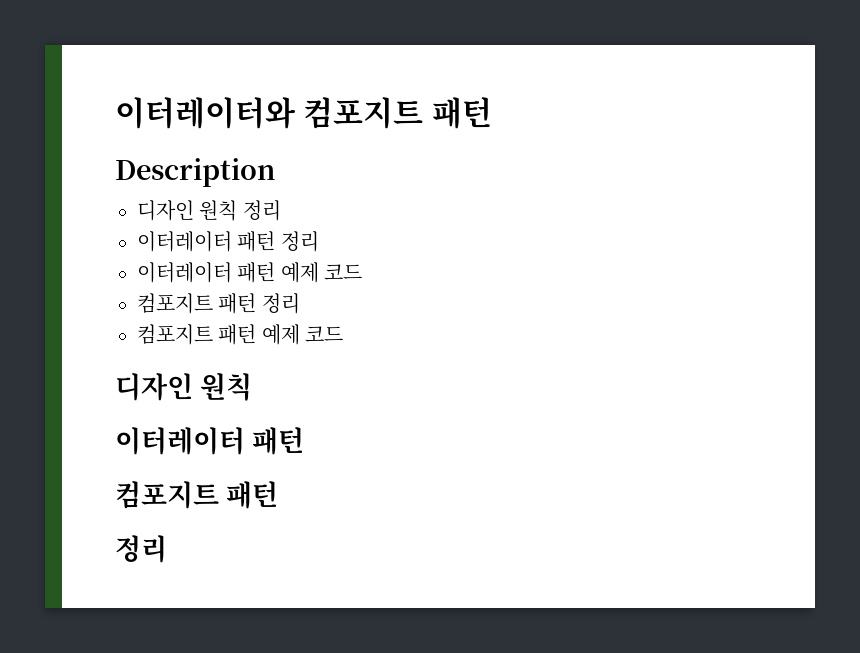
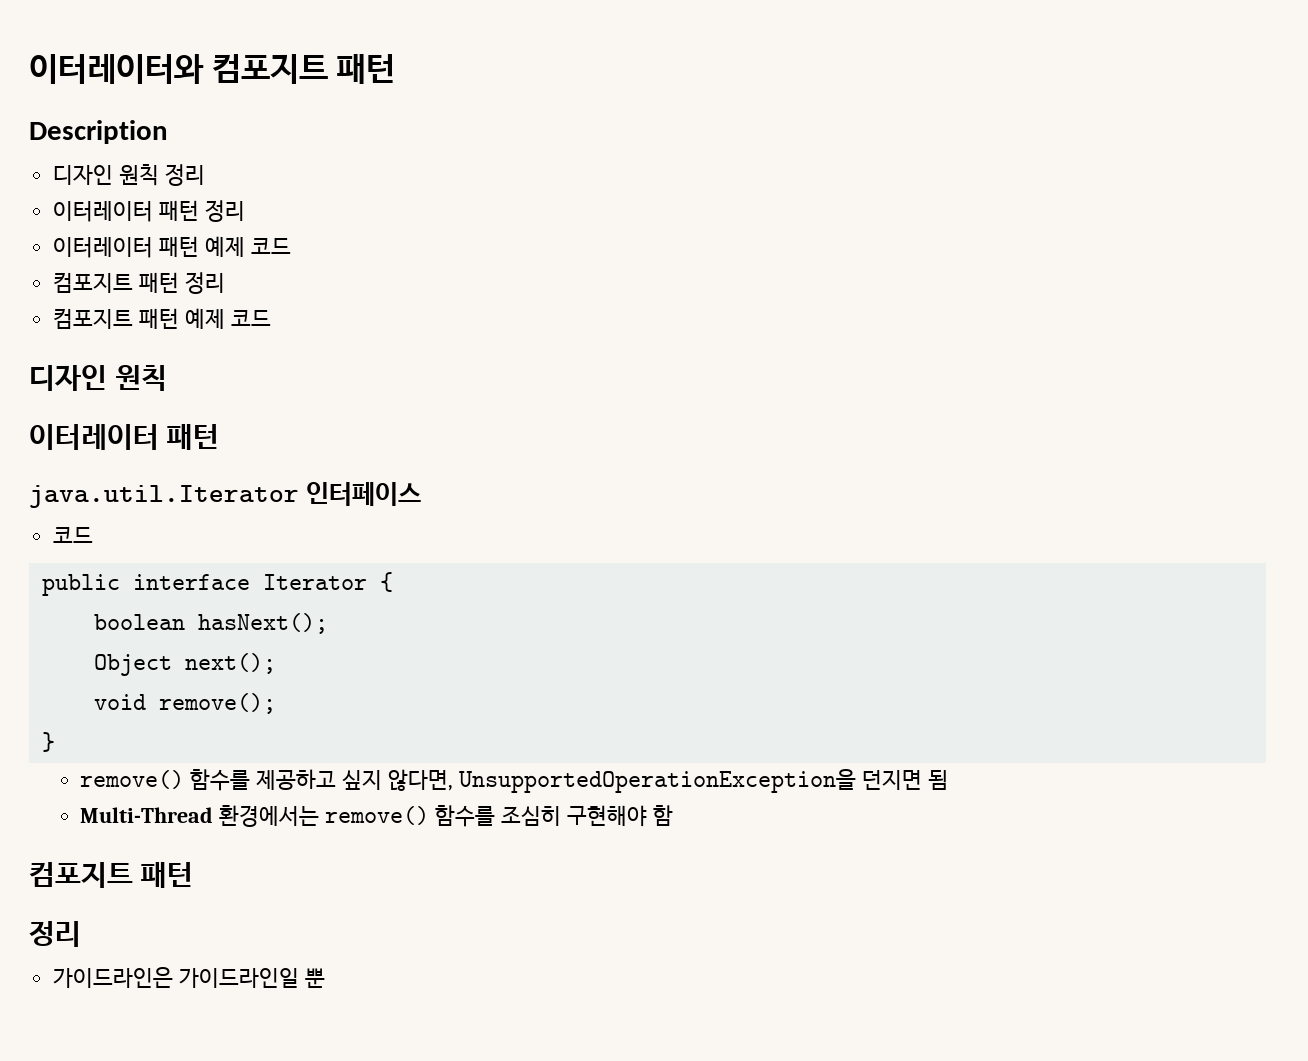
(305, 441) none -> [29,482,422,508] [53,527,94,543] [42,572,394,596] [94,613,329,634] [94,653,277,676] [94,693,277,714] [42,732,56,752] [80,769,948,793] [80,805,674,827] // java.util.Iterator 인터페이스 // 코드 // public interface Iterator { // boolean hasNext(); // Object next(); // void remove(); // } // remove() 함수를 제공하고 싶지 않다면, UnsupportedOperationException을 던지면 됨 // Multi-Thread 환경에서는 remove() 함수를 조심히 구현해야 함
(167, 549) none -> [53,967,326,988] // 가이드라인은 가이드라인일 뿐

